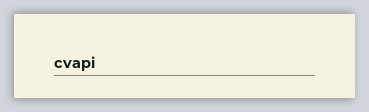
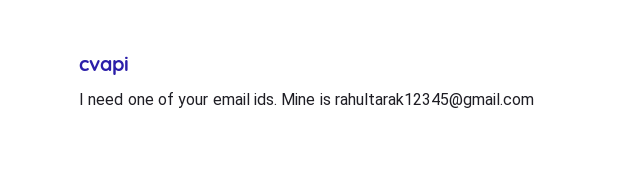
(95, 63) none -> [79,91,534,108] // I need one of your email ids. Mine is rahultarak12345@gmail.com

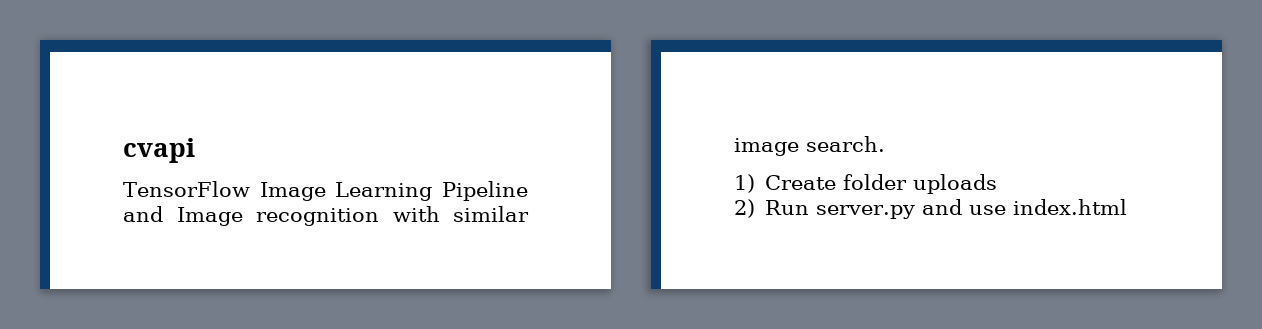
[79,91,534,108] I need one of your email ids. Mine is rahultarak12345@gmail.com -> [123,181,528,201] [123,206,529,226] [734,136,885,156] [734,174,998,194] [734,199,1128,219] TensorFlow Image Learning Pipeline and Image recognition with similar image search. // 1) Create folder uploads // 2) Run server.py and use index.html

